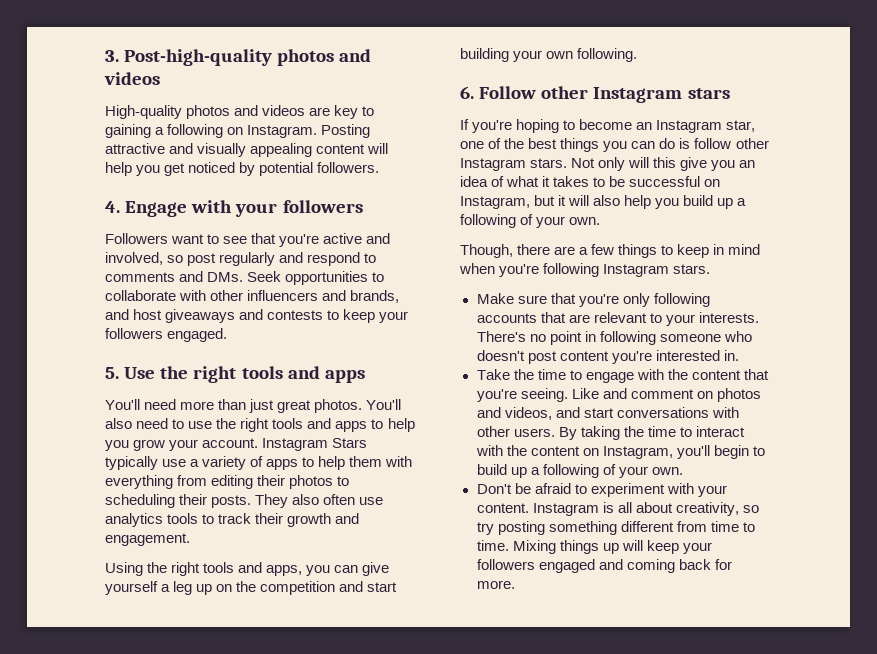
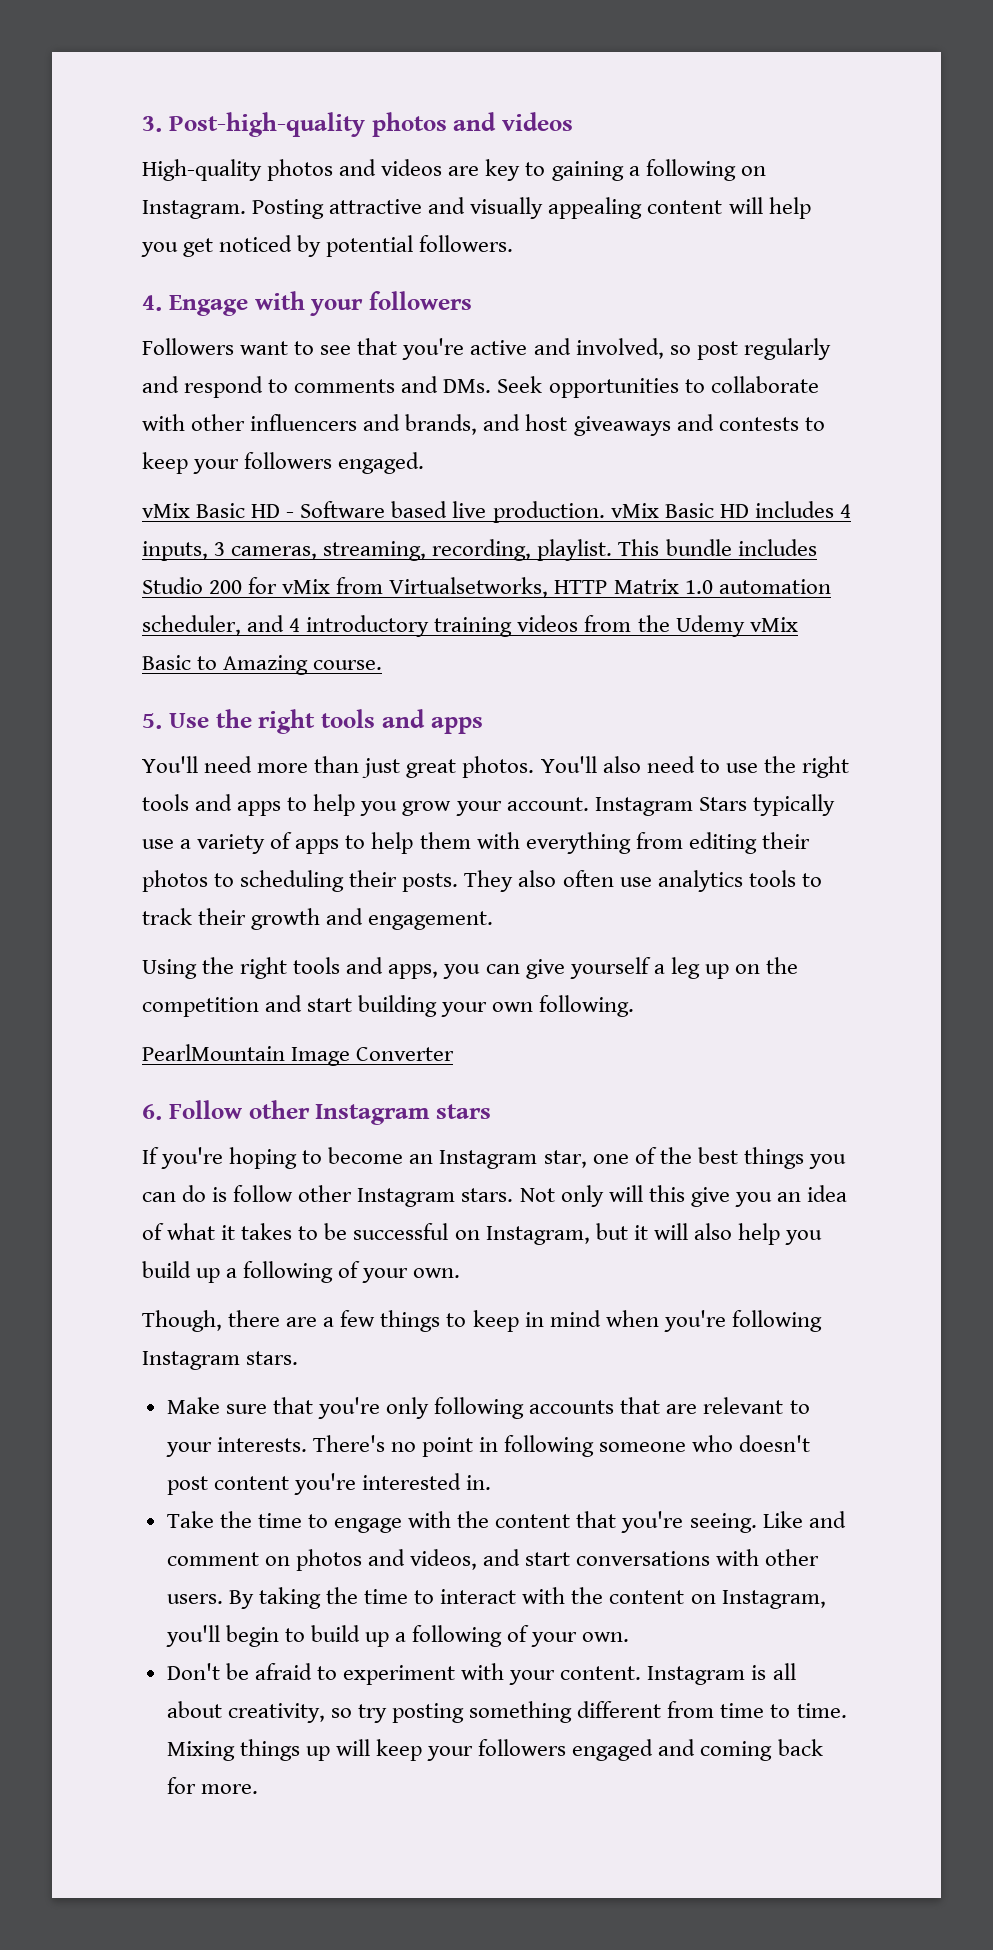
(228, 335) none -> [142,501,851,523] [142,539,817,561] [142,577,831,598] [142,615,798,637] [142,655,383,675] // vMix Basic HD - Software based live production. vMix Basic HD includes 4 inputs, 3 cameras, streaming, recording, playlist. This bundle includes Studio 200 for vMix from Virtualsetworks, HTTP Matrix 1.0 automation scheduler, and 4 introductory training videos from the Udemy vMix Basic to Amazing course.
(638, 55) none -> [142,1044,455,1066] // PearlMountain Image Converter

